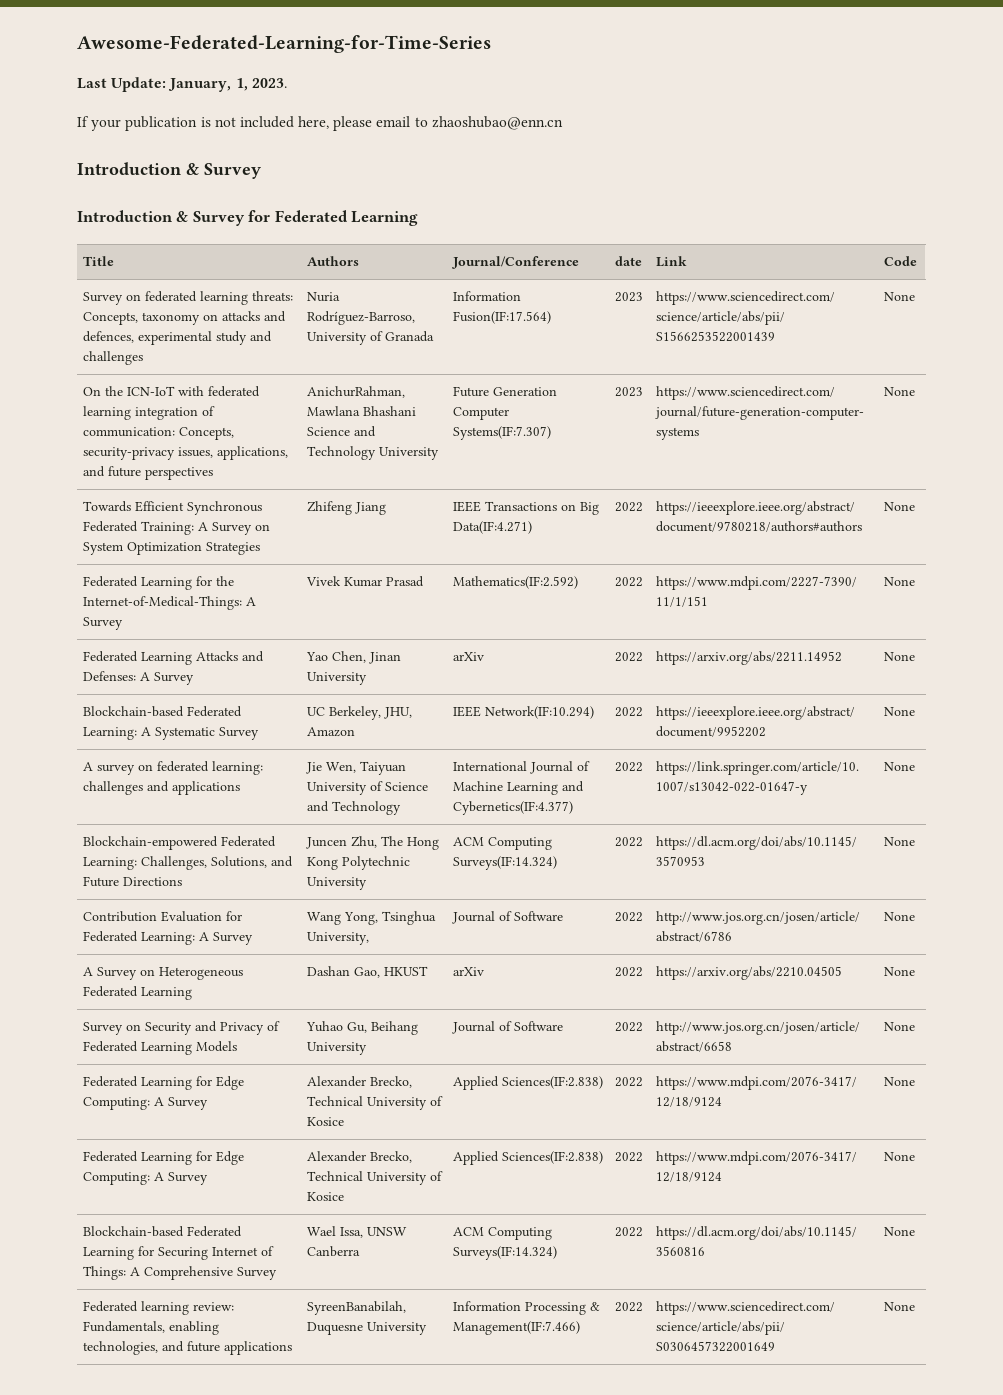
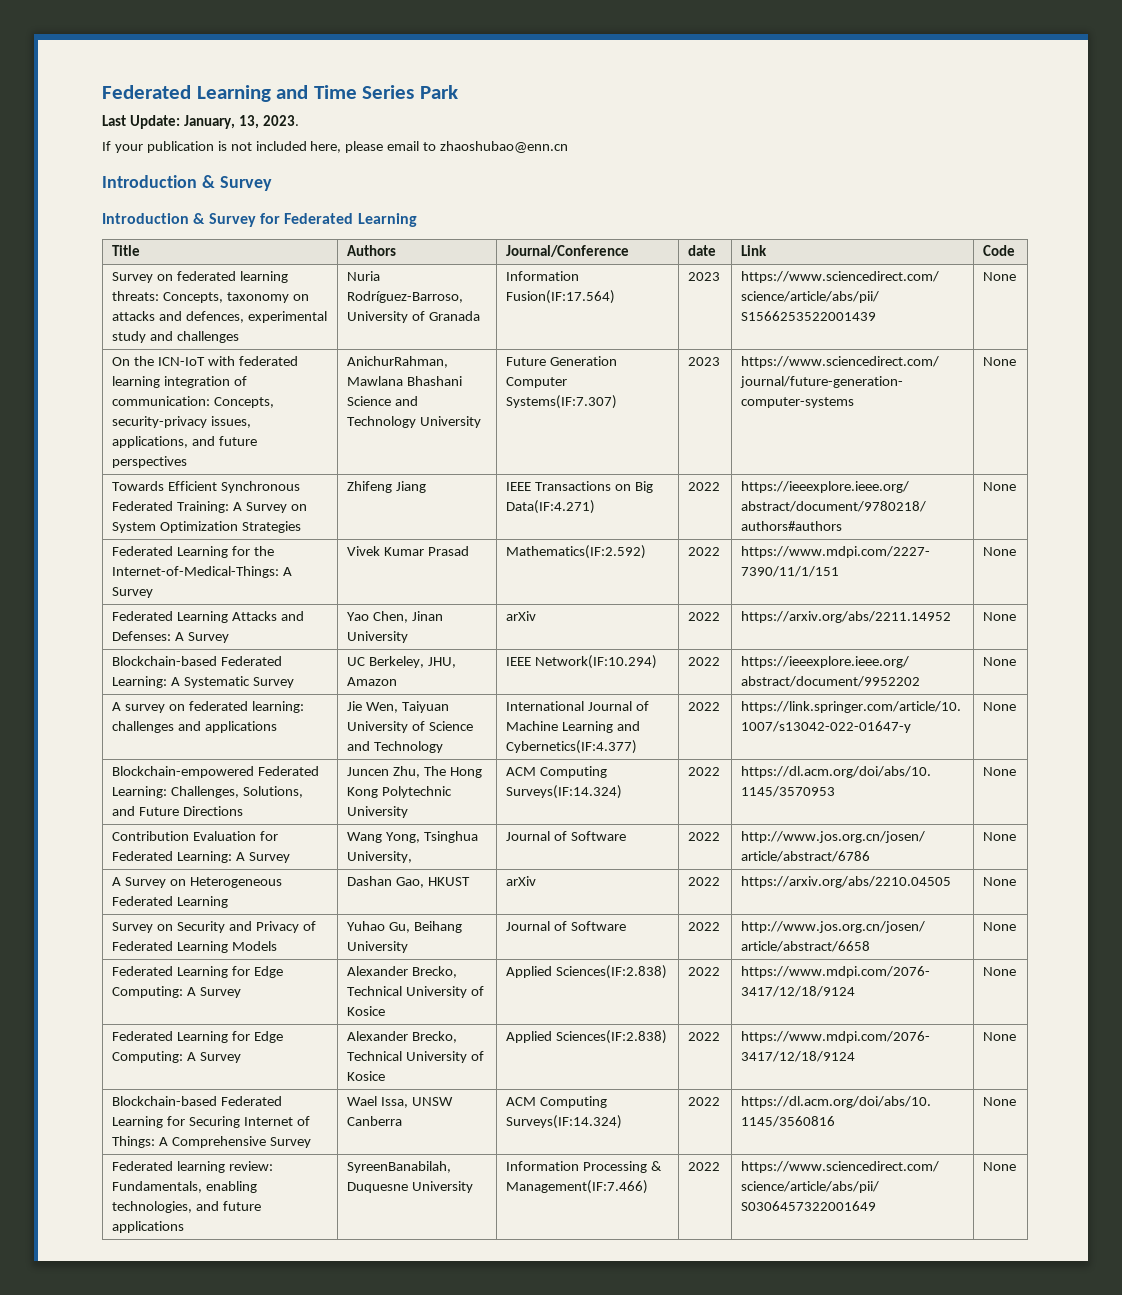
[77,35,491,53] Awesome-Federated-Learning-for-Time-Series -> [102,85,458,102] Federated Learning and Time Series Park
[235,78,248,91] 1, -> [238,115,259,129] 13,

